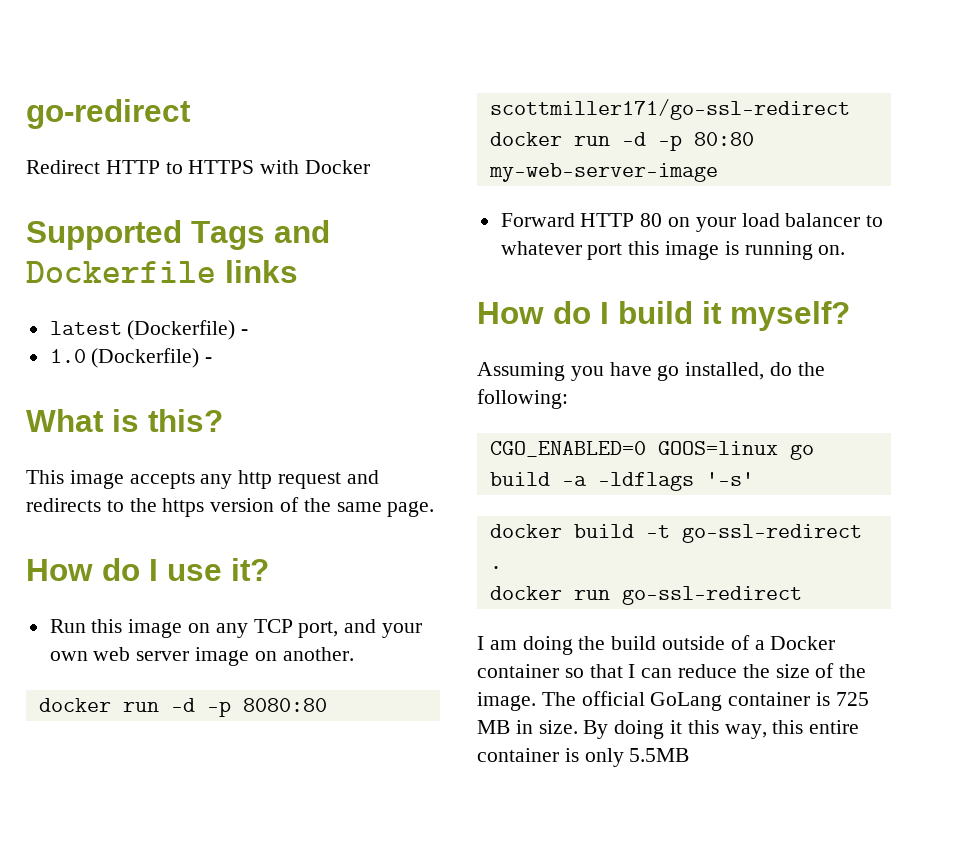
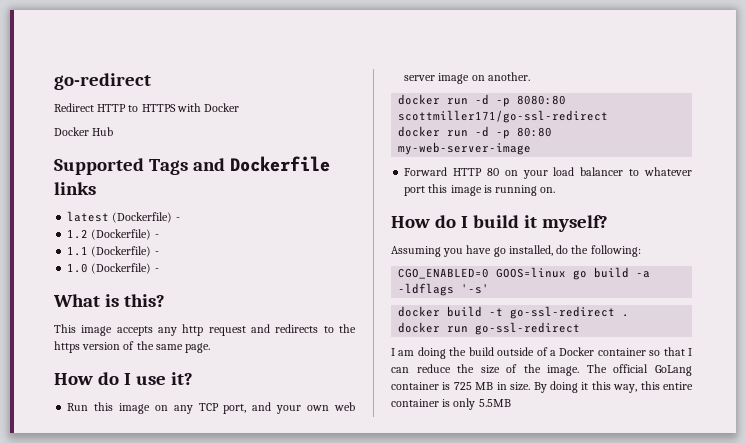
(371, 167) none -> [54,127,114,136] // Docker Hub
(249, 332) none -> [67,229,159,240] [67,246,159,257] // 1.2 (Dockerfile) - // 1.1 (Dockerfile) -

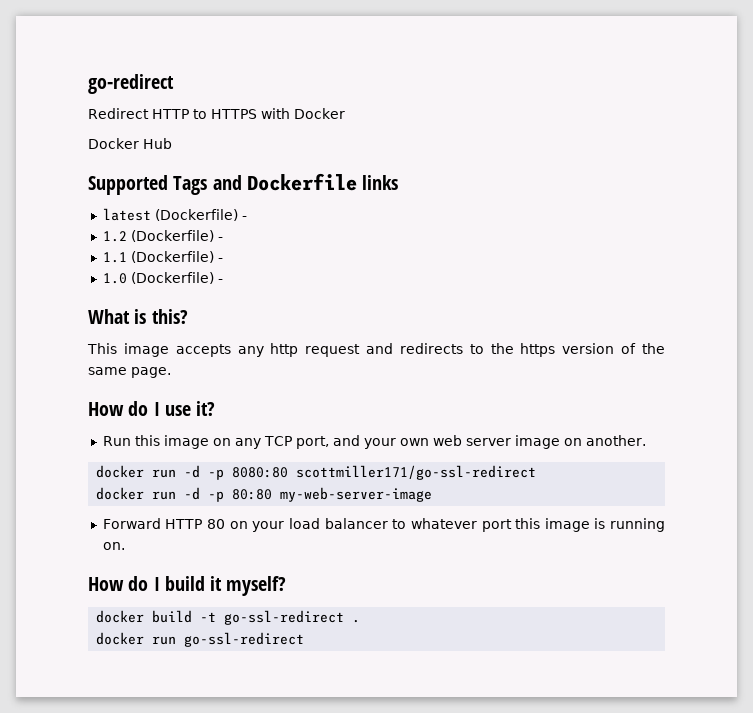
[391,245,641,257] [398,267,651,280] [398,283,490,296] // Assuming you have go installed, do the following: // CGO_ENABLED=0 GOOS=linux go build -a -ldflags '-s' -> (287, 586) none
[391,347,692,359] [391,364,692,376] [391,381,693,393] [391,398,511,410] // I am doing the build outside of a Docker container so that I can reduce the size of the image. The official GoLang container is 725 MB in size. By doing it this way, this entire container is only 5.5MB -> (305, 639) none

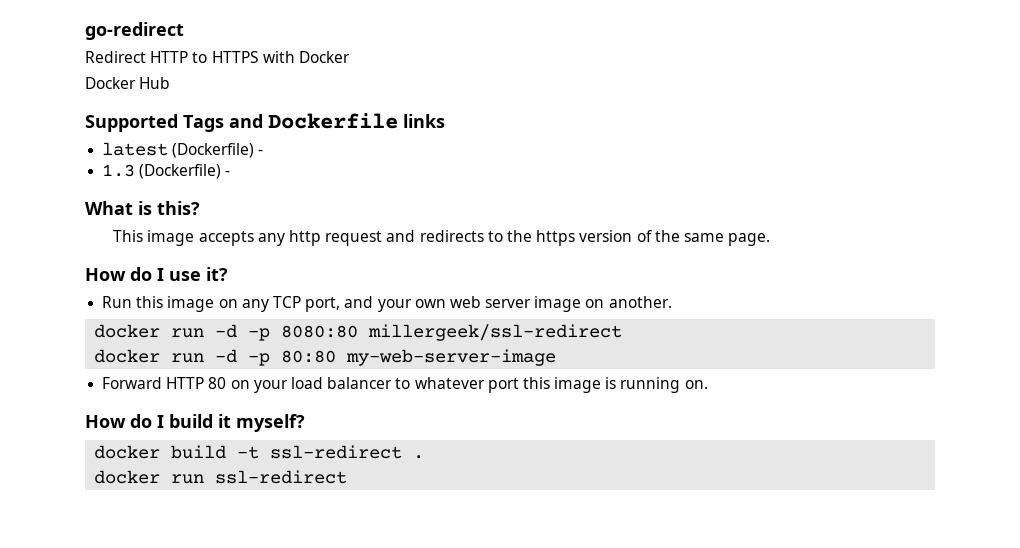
[102,230,223,242] [102,251,223,263] [102,273,127,284] 1.2 (Dockerfile) - // 1.1 (Dockerfile) - // 1.0 -> [102,164,136,177] 1.3
[296,465,537,480] scottmiller171/go-ssl-redirect -> [368,324,623,341] millergeek/ssl-redirect
[224,610,345,625] go-ssl-redirect -> [270,445,403,459] ssl-redirect
[184,632,305,647] go-ssl-redirect -> [215,470,348,484] ssl-redirect

